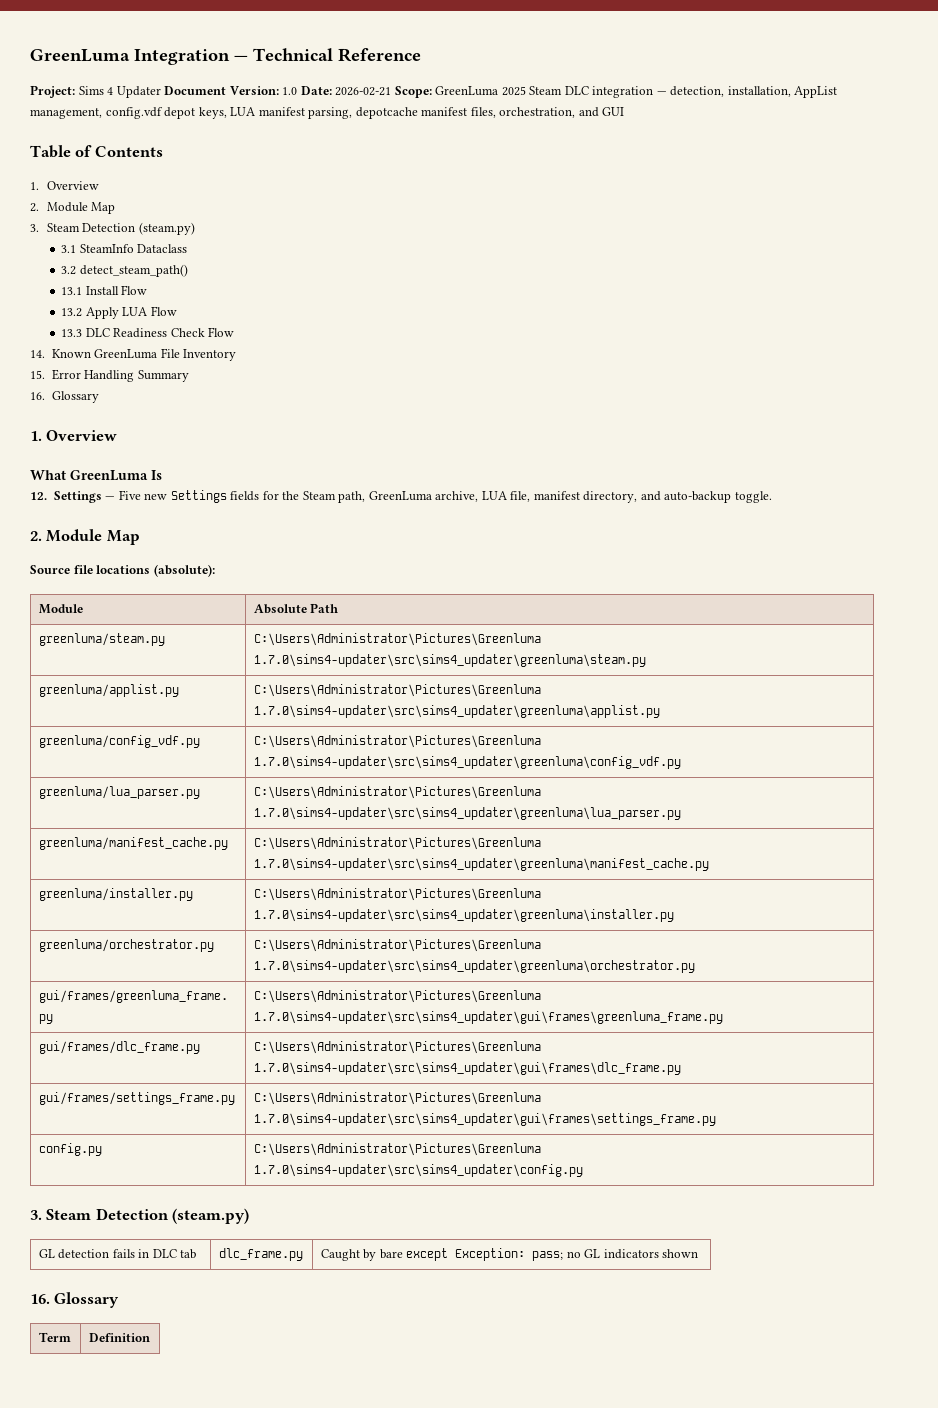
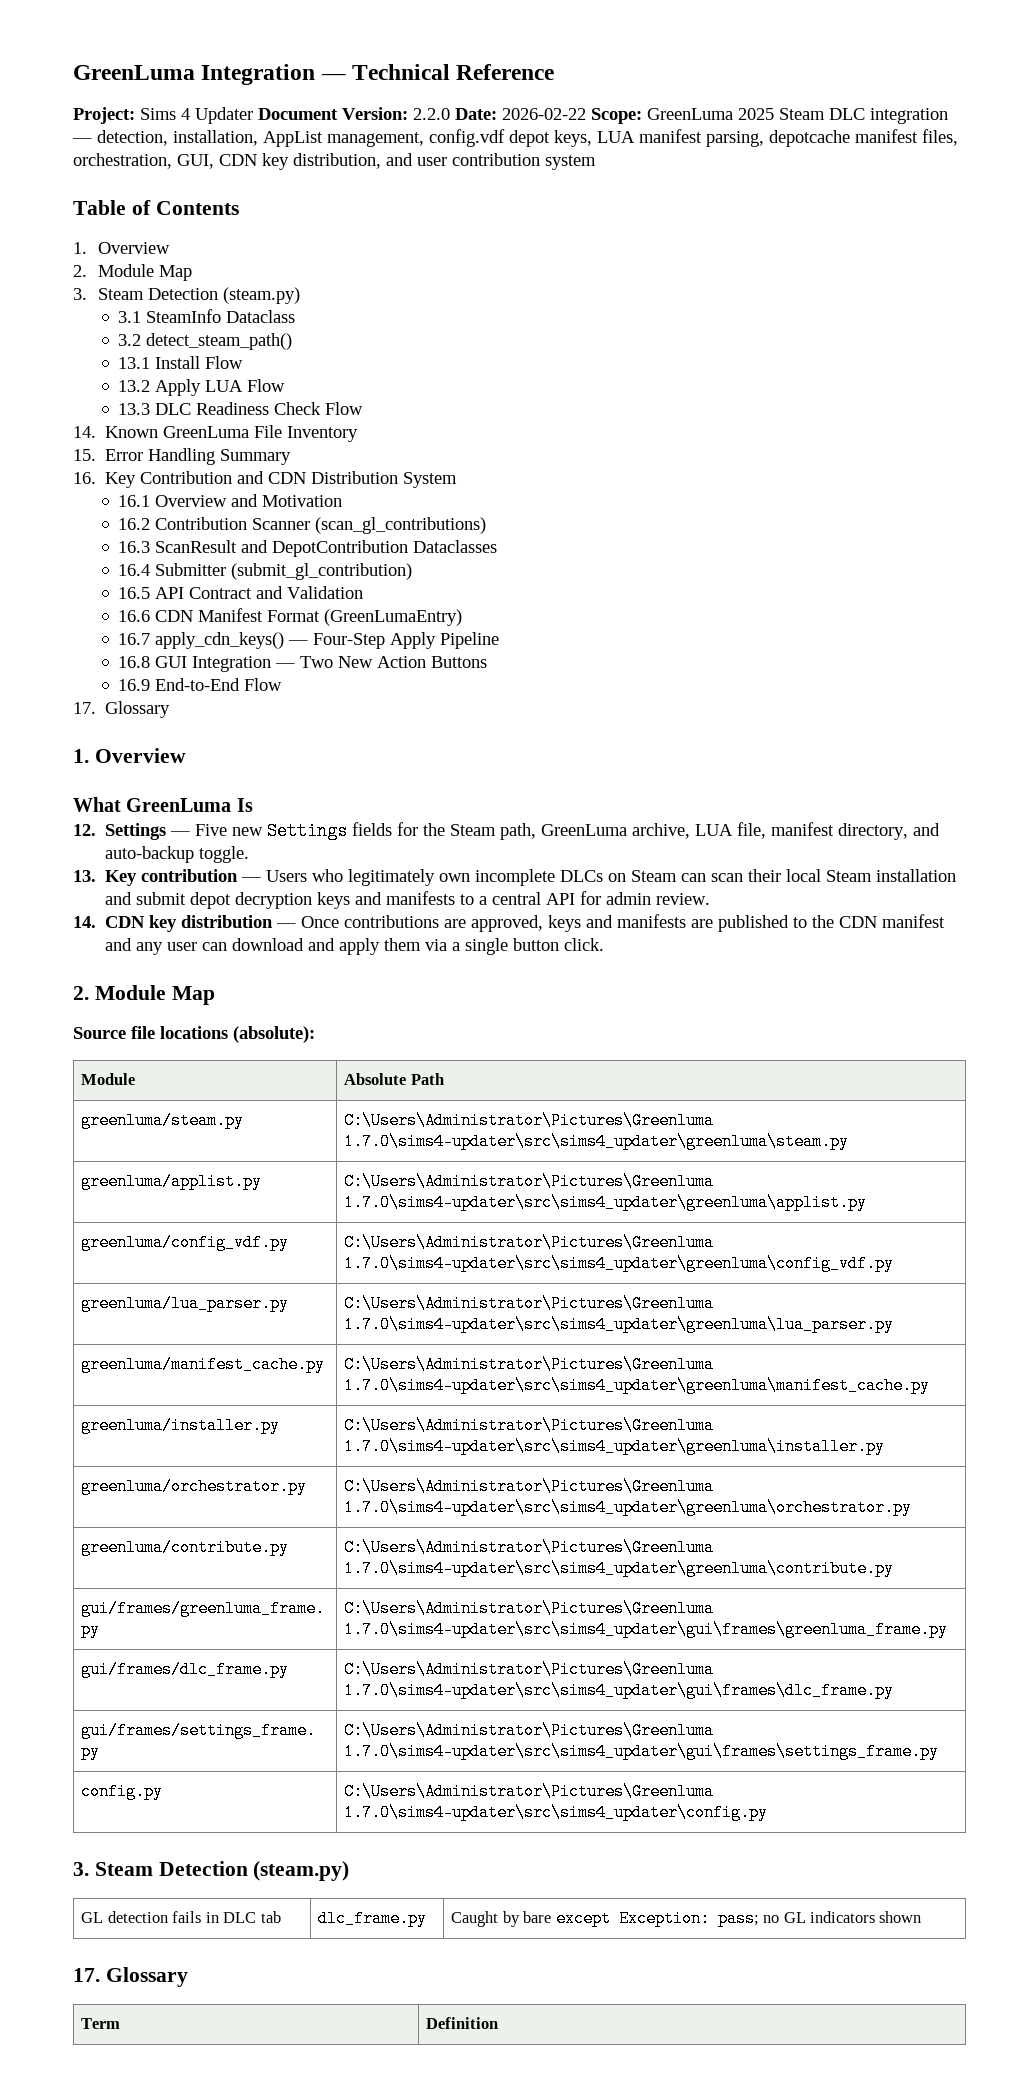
[282,86,392,96] 1.0 Date: 2026-02-21 -> [413,108,586,120] 2.2.0 Date: 2026-02-22
[578,107,625,117] and GUI -> [177,153,596,170] GUI, CDN key distribution, and user contribution system
(45, 396) none -> [105,471,458,488] [118,494,343,507] [118,517,487,534] [118,540,498,557] [118,563,413,580] [118,586,364,599] [118,608,463,626] [118,632,500,649] [118,656,488,672] [118,678,283,691] [73,702,96,714] Key Contribution and CDN Distribution System // 16.1 Overview and Motivation // 16.2 Contribution Scanner (scan_gl_contributions) // 16.3 ScanResult and DepotContribution Dataclasses // 16.4 Submitter (submit_gl_contribution) // 16.5 API Contract and Validation // 16.6 CDN Manifest Format (GreenLumaEntry) // 16.7 apply_cdn_keys() — Four-Step Apply Pipeline // 16.8 GUI Integration — Two New Action Buttons // 16.9 End-to-End Flow // 17.
(772, 497) none -> [73,869,957,886] [105,891,711,909] [73,914,946,932] [105,938,605,955] // 13. Key contribution — Users who legitimately own incomplete DLCs on Steam can scan their local Steam installation and submit depot decryption keys and manifests to a central API for admin review. // 14. CDN key distribution — Once contributions are approved, keys and manifests are published to the CDN manifest and any user can download and apply them via a single button click.
(695, 966) none -> [81,1539,290,1556] [344,1539,715,1556] [344,1560,895,1577] // greenluma/contribute.py | C:\Users\Administrator\Pictures\Greenluma 1.7.0\sims4-updater\src\sims4_updater\greenluma\contribute.py
[30,1294,50,1304] 16. -> [73,1968,100,1982] 17.

